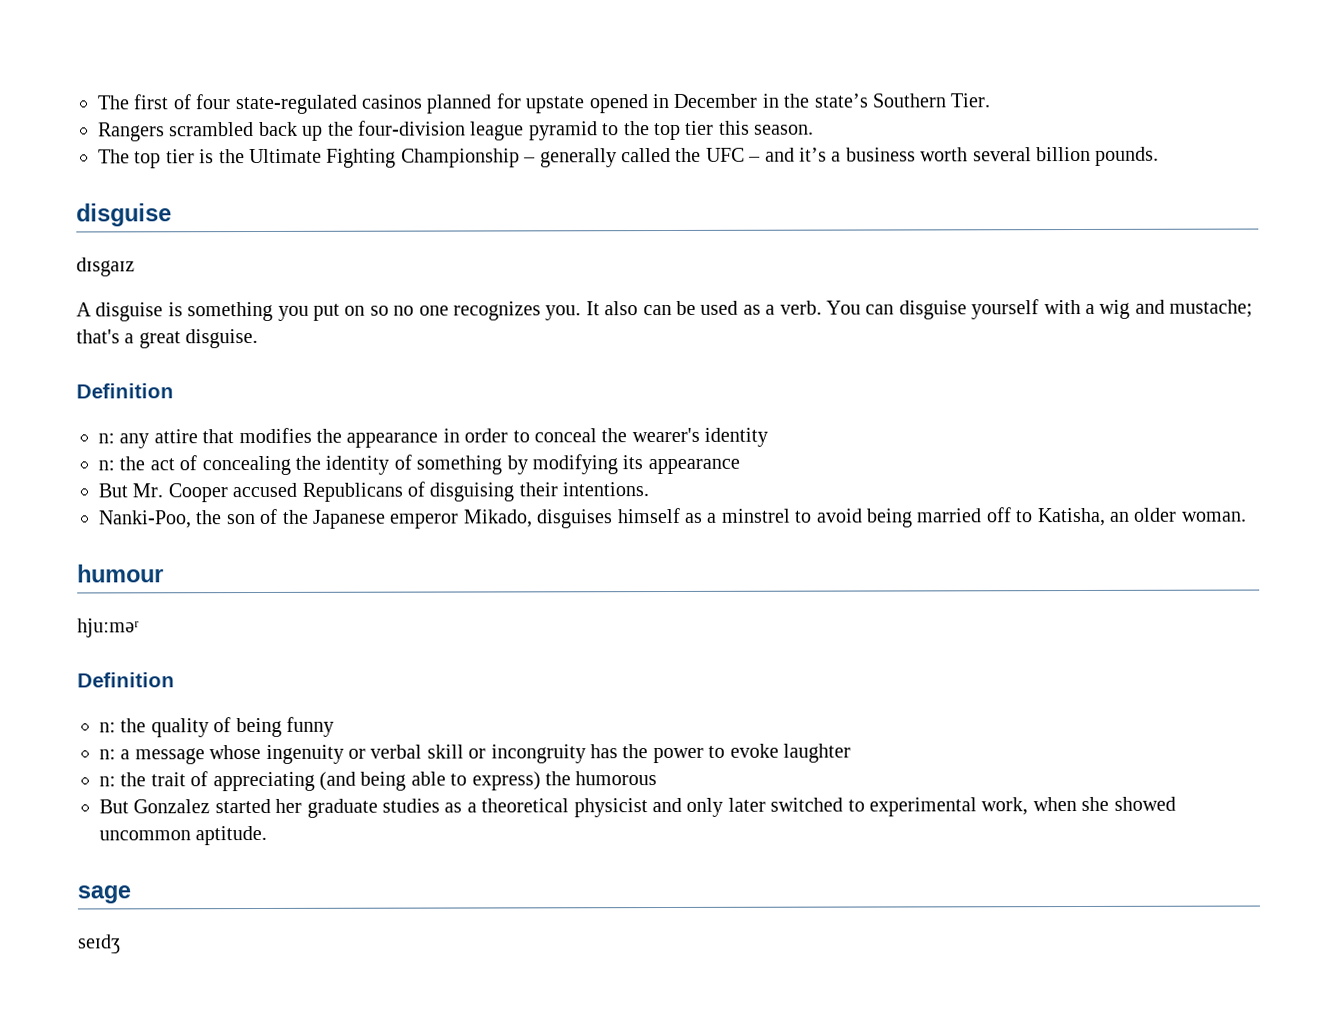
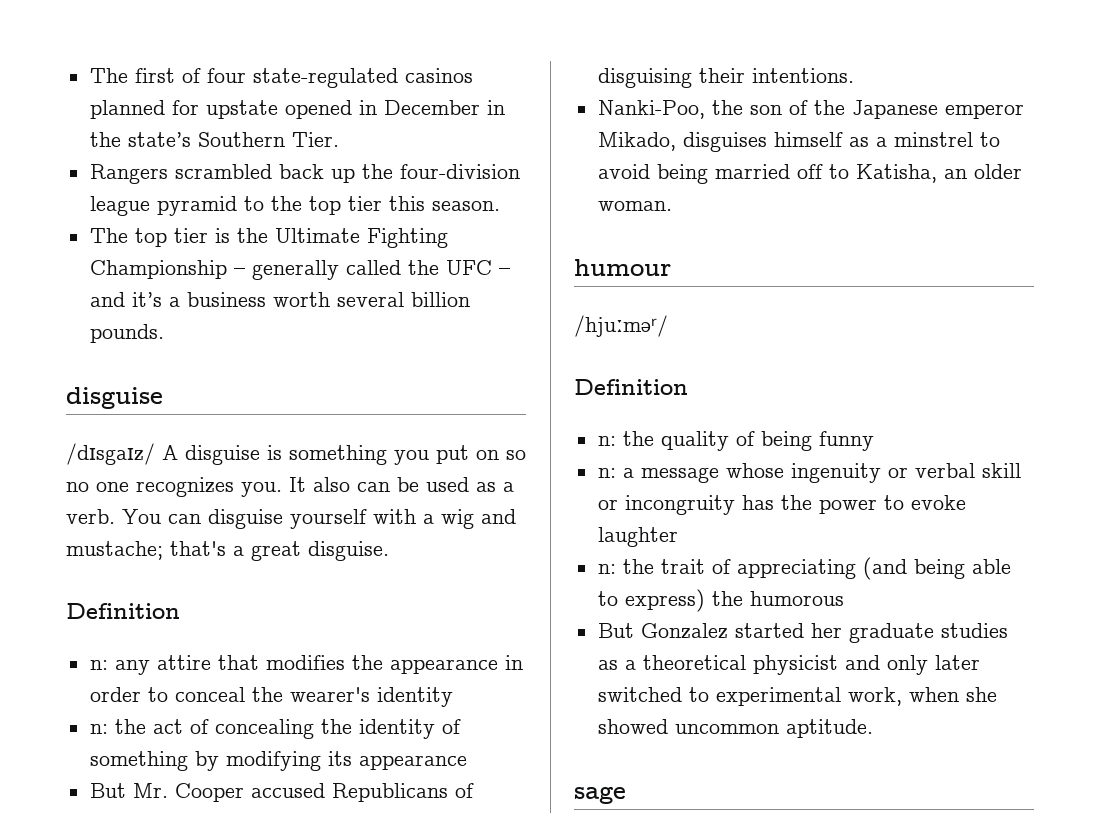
[76,257,135,277] dɪsgaɪz // -> [66,443,155,465] /dɪsgaɪz/
[77,618,140,638] hjuːməʳ -> [574,315,668,337] /hjuːməʳ/
[78,934,121,954] // seɪdʒ -> (626, 795) none

